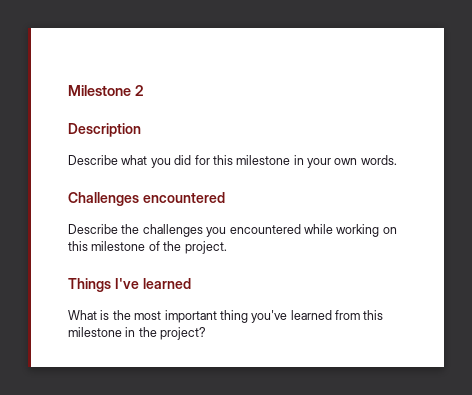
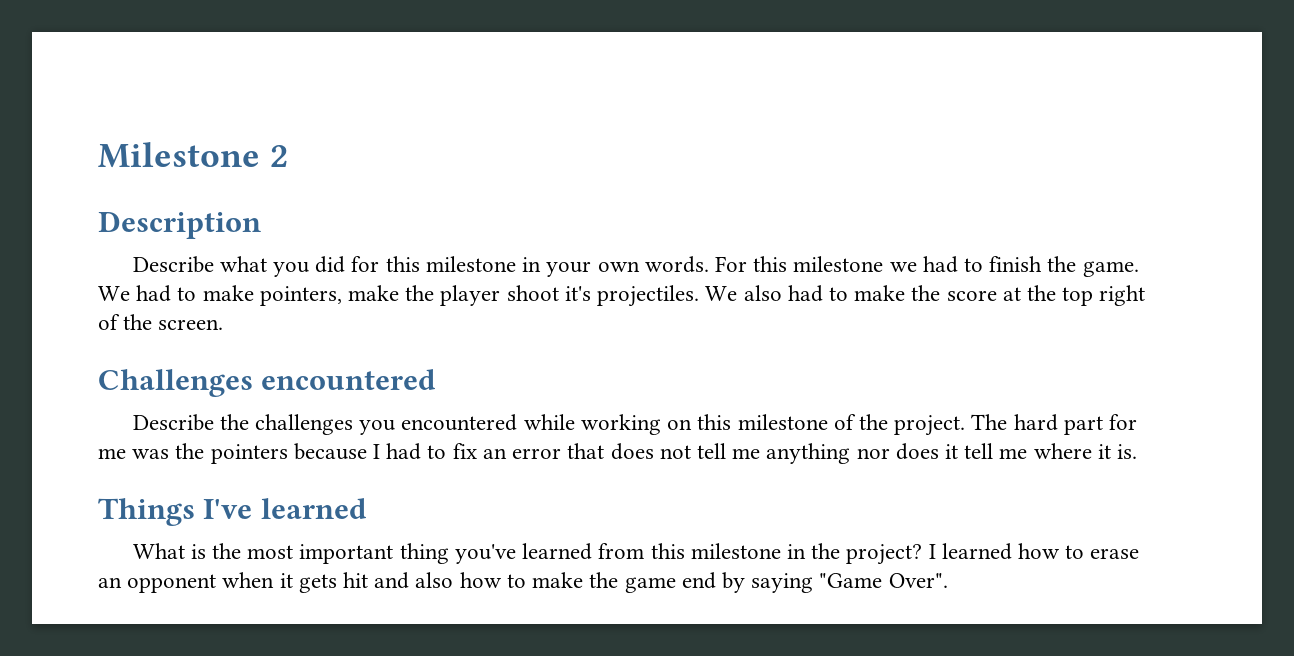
(397, 160) none -> [714,256,1139,277] [98,285,1146,307] [98,314,224,330] For this milestone we had to finish the game. We had to make pointers, make the player shoot it's projectiles. We also had to make the score at the top right of the screen.
(227, 247) none -> [971,414,1137,435] [98,443,1138,464] The hard part for me was the pointers because I had to fix an error that does not tell me anything nor does it tell me where it is.
(207, 333) none -> [928,543,1140,560] [98,572,948,593] I learned how to erase an opponent when it gets hit and also how to make the game end by saying "Game Over".

